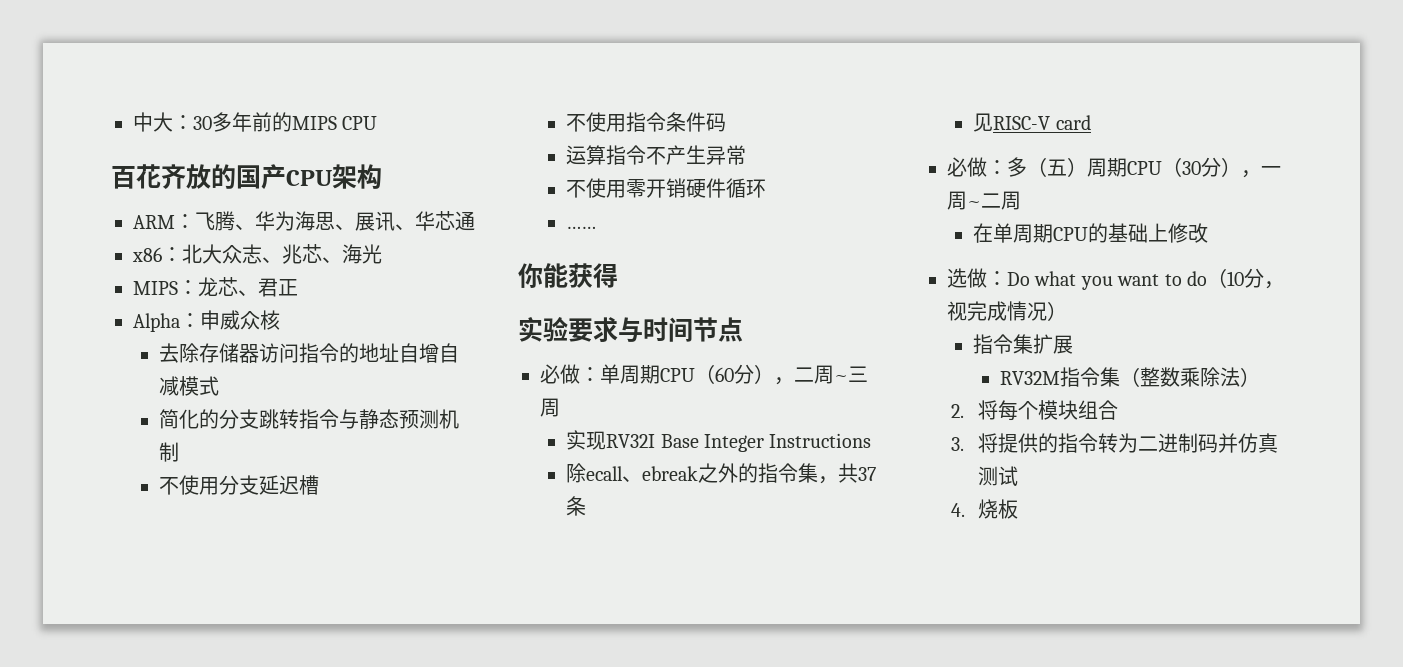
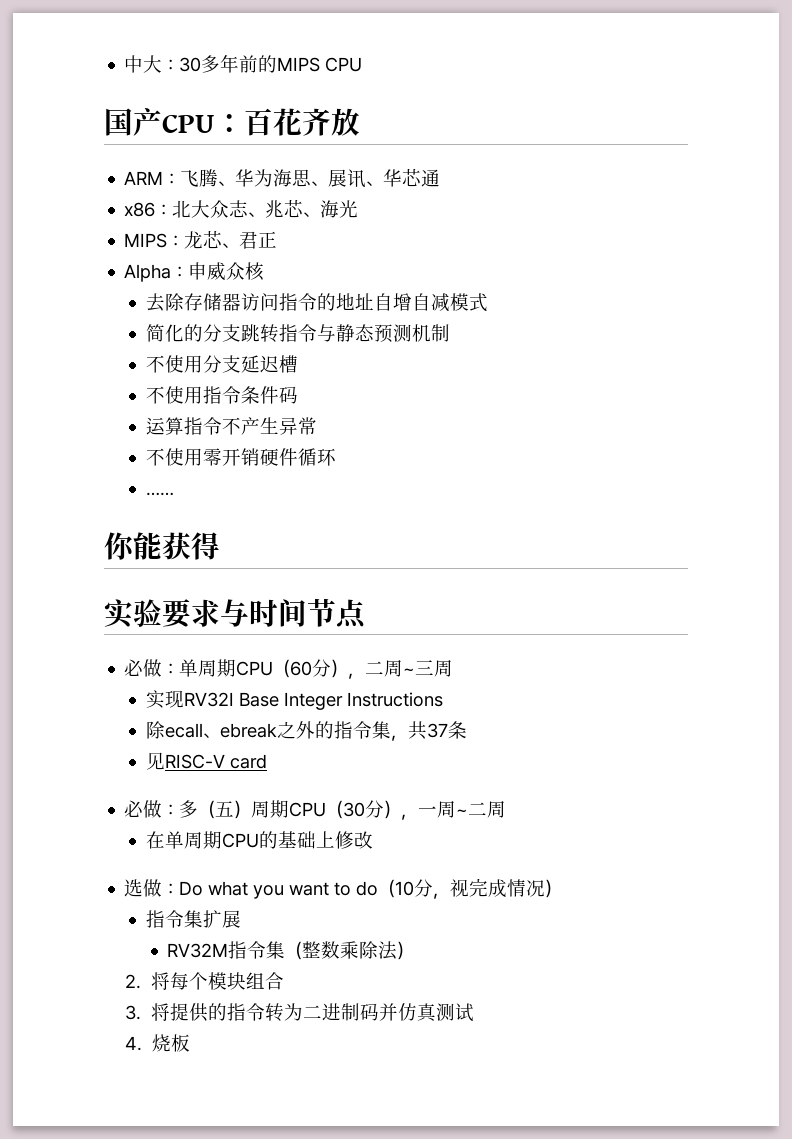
(378, 123) none -> [104,108,244,136] 国产CPU：
[211,164,382,190] 的国产CPU架构 -> (360, 122) none

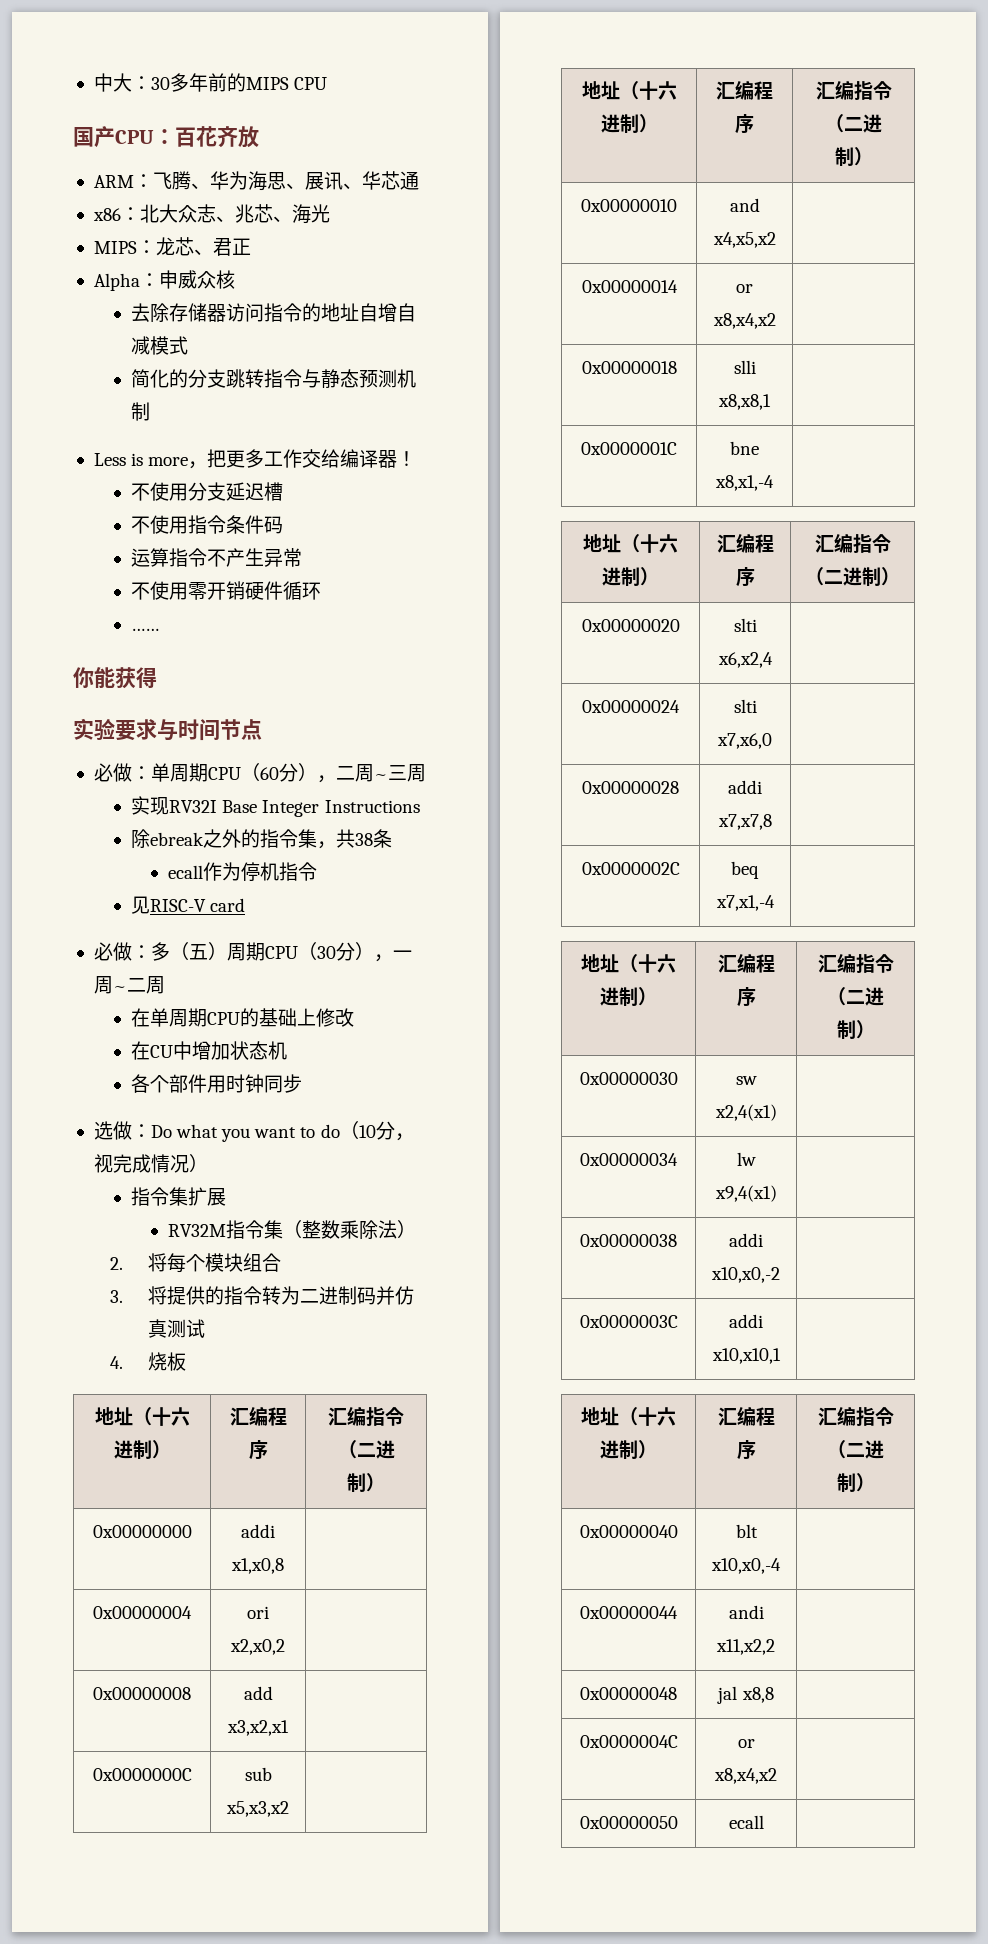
(450, 333) none -> [93,449,417,469] // Less is more，把更多工作交给编译器！
[164,723,220,738] ecall、 -> (151, 838) none
[426,721,467,739] 37条 -> [355,829,393,848] [168,862,318,881] 38条 // ecall作为停机指令
(373, 840) none -> [131,1041,288,1060] [131,1074,303,1093] // 在CU中增加状态机 // 各个部件用时钟同步
(190, 1043) none -> [94,1407,190,1426] [113,1440,171,1459] [229,1406,287,1426] [248,1440,268,1460] [328,1406,404,1426] [337,1440,395,1459] [347,1473,385,1492] [92,1525,192,1538] [241,1524,275,1538] [231,1558,284,1574] [93,1606,192,1619] [247,1606,269,1619] [230,1639,285,1655] [93,1687,191,1700] [243,1686,273,1700] [227,1720,289,1736] [92,1768,192,1781] [244,1767,272,1781] [226,1801,289,1817] [581,81,677,100] [600,114,658,133] [716,80,773,100] [735,114,754,134] [815,80,892,100] [825,114,882,133] [834,147,873,166] [581,199,677,212] [729,198,760,212] [712,232,776,248] [581,280,678,293] [736,284,753,293] [712,313,776,329] [581,361,677,374] [733,360,756,374] [718,394,771,410] [581,442,677,455] [730,441,759,455] [715,475,774,491] [583,534,678,553] [602,567,659,586] [716,533,774,553] [735,567,755,587] [814,533,891,553] [805,567,900,586] [581,619,680,632] [733,618,757,632] [717,652,773,668] [582,700,680,713] [733,699,757,713] [717,733,772,749] [582,781,679,794] [728,780,762,794] [717,814,772,830] [581,862,680,875] [731,861,759,879] [715,895,775,911] [581,954,676,973] [600,987,657,1006] [717,953,775,973] [736,987,756,1007] [817,953,894,973] [827,987,884,1006] [836,1020,875,1039] [579,1072,678,1085] [735,1076,757,1085] [714,1104,777,1121] [580,1153,678,1166] [736,1152,756,1166] [714,1185,777,1202] [580,1234,677,1247] [729,1233,763,1247] [711,1267,780,1283] [579,1315,678,1328] [729,1314,763,1328] [711,1348,781,1364] [581,1407,676,1426] [600,1440,657,1459] [717,1406,775,1426] [736,1440,756,1460] [817,1406,894,1426] [827,1440,884,1459] [836,1473,875,1492] [579,1525,678,1538] [735,1524,758,1538] [711,1558,781,1574] [580,1606,678,1619] [728,1605,764,1619] [716,1639,775,1655] [580,1687,677,1700] [717,1686,774,1704] [579,1735,678,1748] [737,1739,755,1748] [714,1768,777,1784] [579,1816,678,1829] [728,1815,764,1829] // 地址（十六进制） | 汇编程序 | 汇编指令（二进制） // 0x00000000 | addi x1,x0,8 | // 0x00000004 | ori x2,x0,2 | // 0x00000008 | add x3,x2,x1 | // 0x0000000C | sub x5,x3,x2 | // 地址（十六进制） | 汇编程序 | 汇编指令（二进制） // 0x00000010 | and x4,x5,x2 | // 0x00000014 | or x8,x4,x2 | // 0x00000018 | slli x8,x8,1 | // 0x0000001C | bne x8,x1,-4 | // 地址（十六进制） | 汇编程序 | 汇编指令（二进制） // 0x00000020 | slti x6,x2,4 | // 0x00000024 | slti x7,x6,0 | // 0x00000028 | addi x7,x7,8 | // 0x0000002C | beq x7,x1,-4 | // 地址（十六进制） | 汇编程序 | 汇编指令（二进制） // 0x00000030 | sw x2,4(x1) | // 0x00000034 | lw x9,4(x1) | // 0x00000038 | addi x10,x0,-2 | // 0x0000003C | addi x10,x10,1 | // 地址（十六进制） | 汇编程序 | 汇编指令（二进制） // 0x00000040 | blt x10,x0,-4 | // 0x00000044 | andi x11,x2,2 | // 0x00000048 | jal x8,8 | // 0x0000004C | or x8,x4,x2 | // 0x00000050 | ecall |

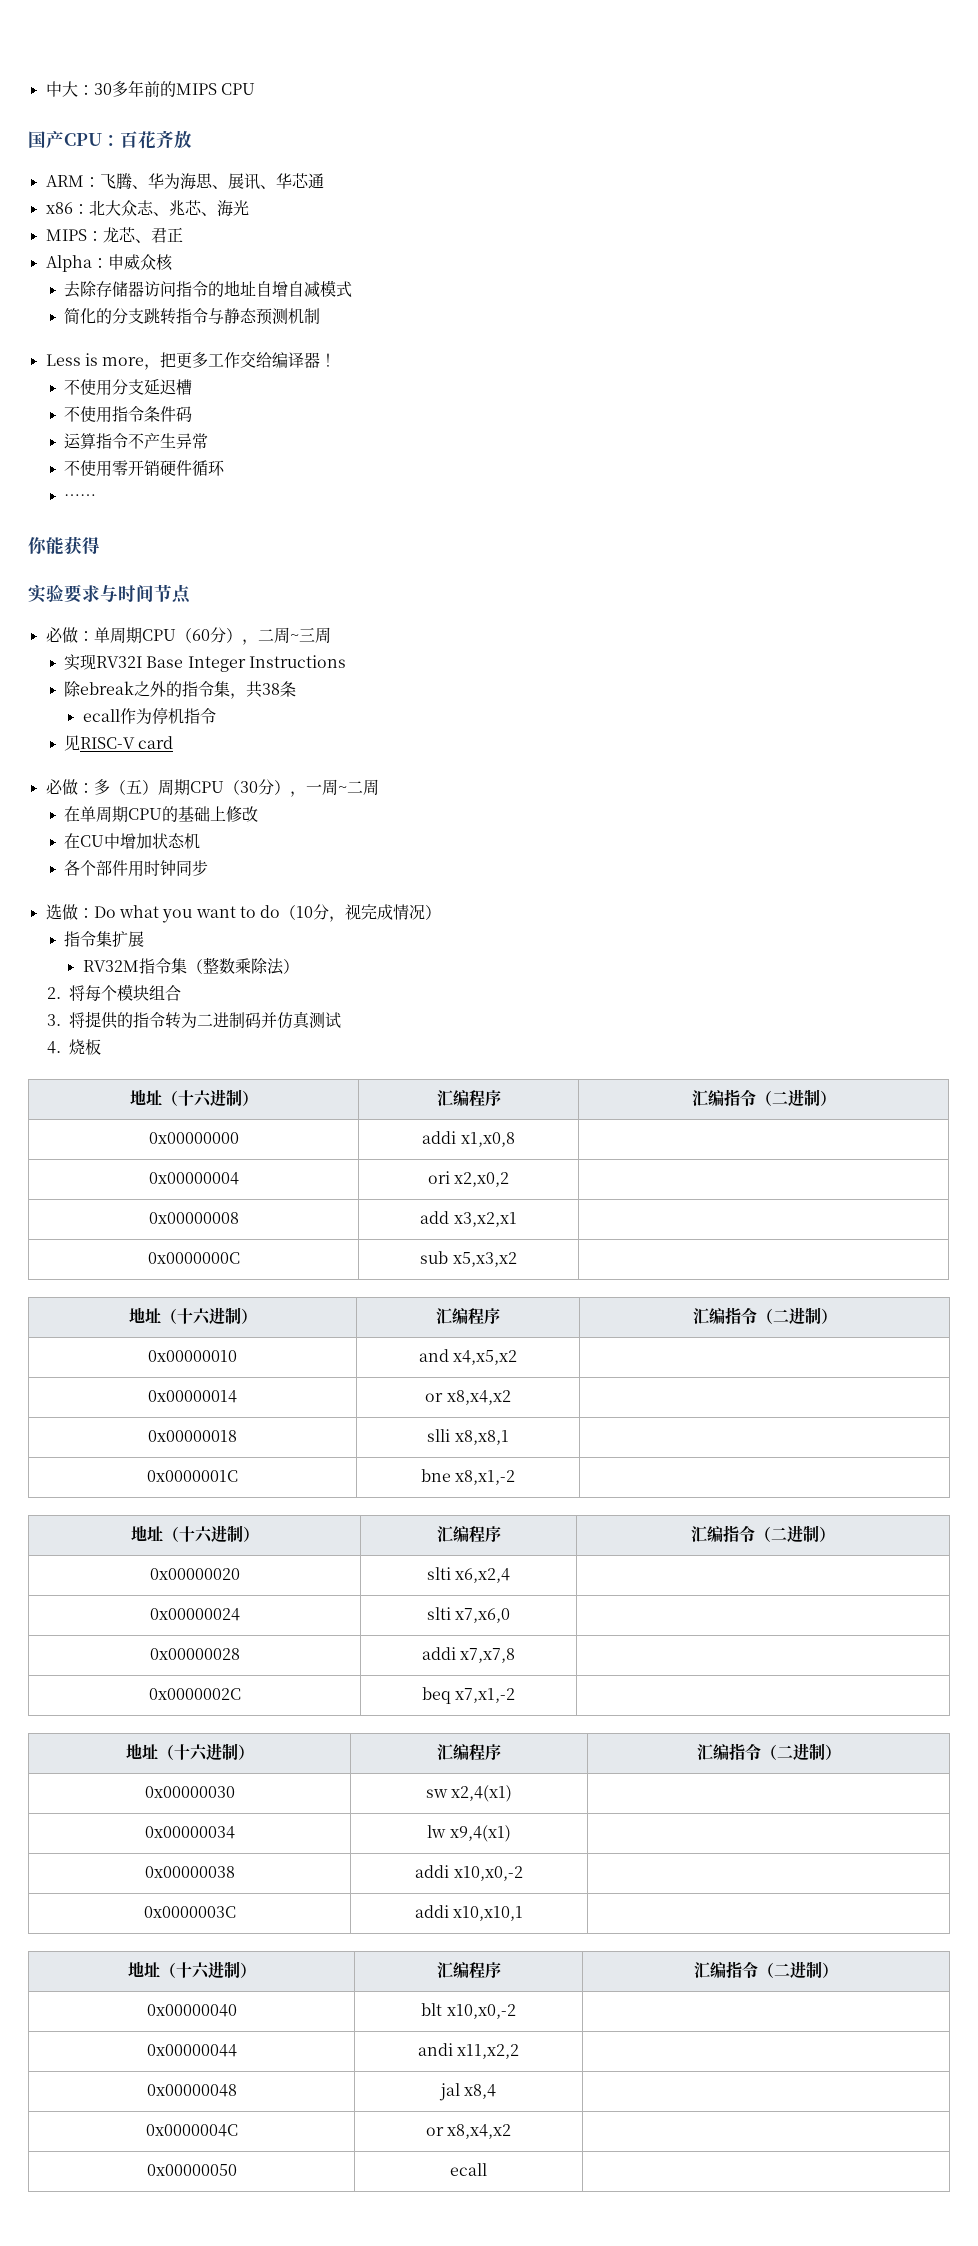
[715,475,774,491] x8,x1,-4 -> [455,1470,516,1485] x8,x1,-2
[715,895,775,911] x7,x1,-4 -> [455,1688,516,1703] x7,x1,-2
[711,1558,781,1574] x10,x0,-4 -> [446,2004,516,2019] x10,x0,-2
[741,1687,774,1703] x8,8 -> [464,2084,497,2099] x8,4

